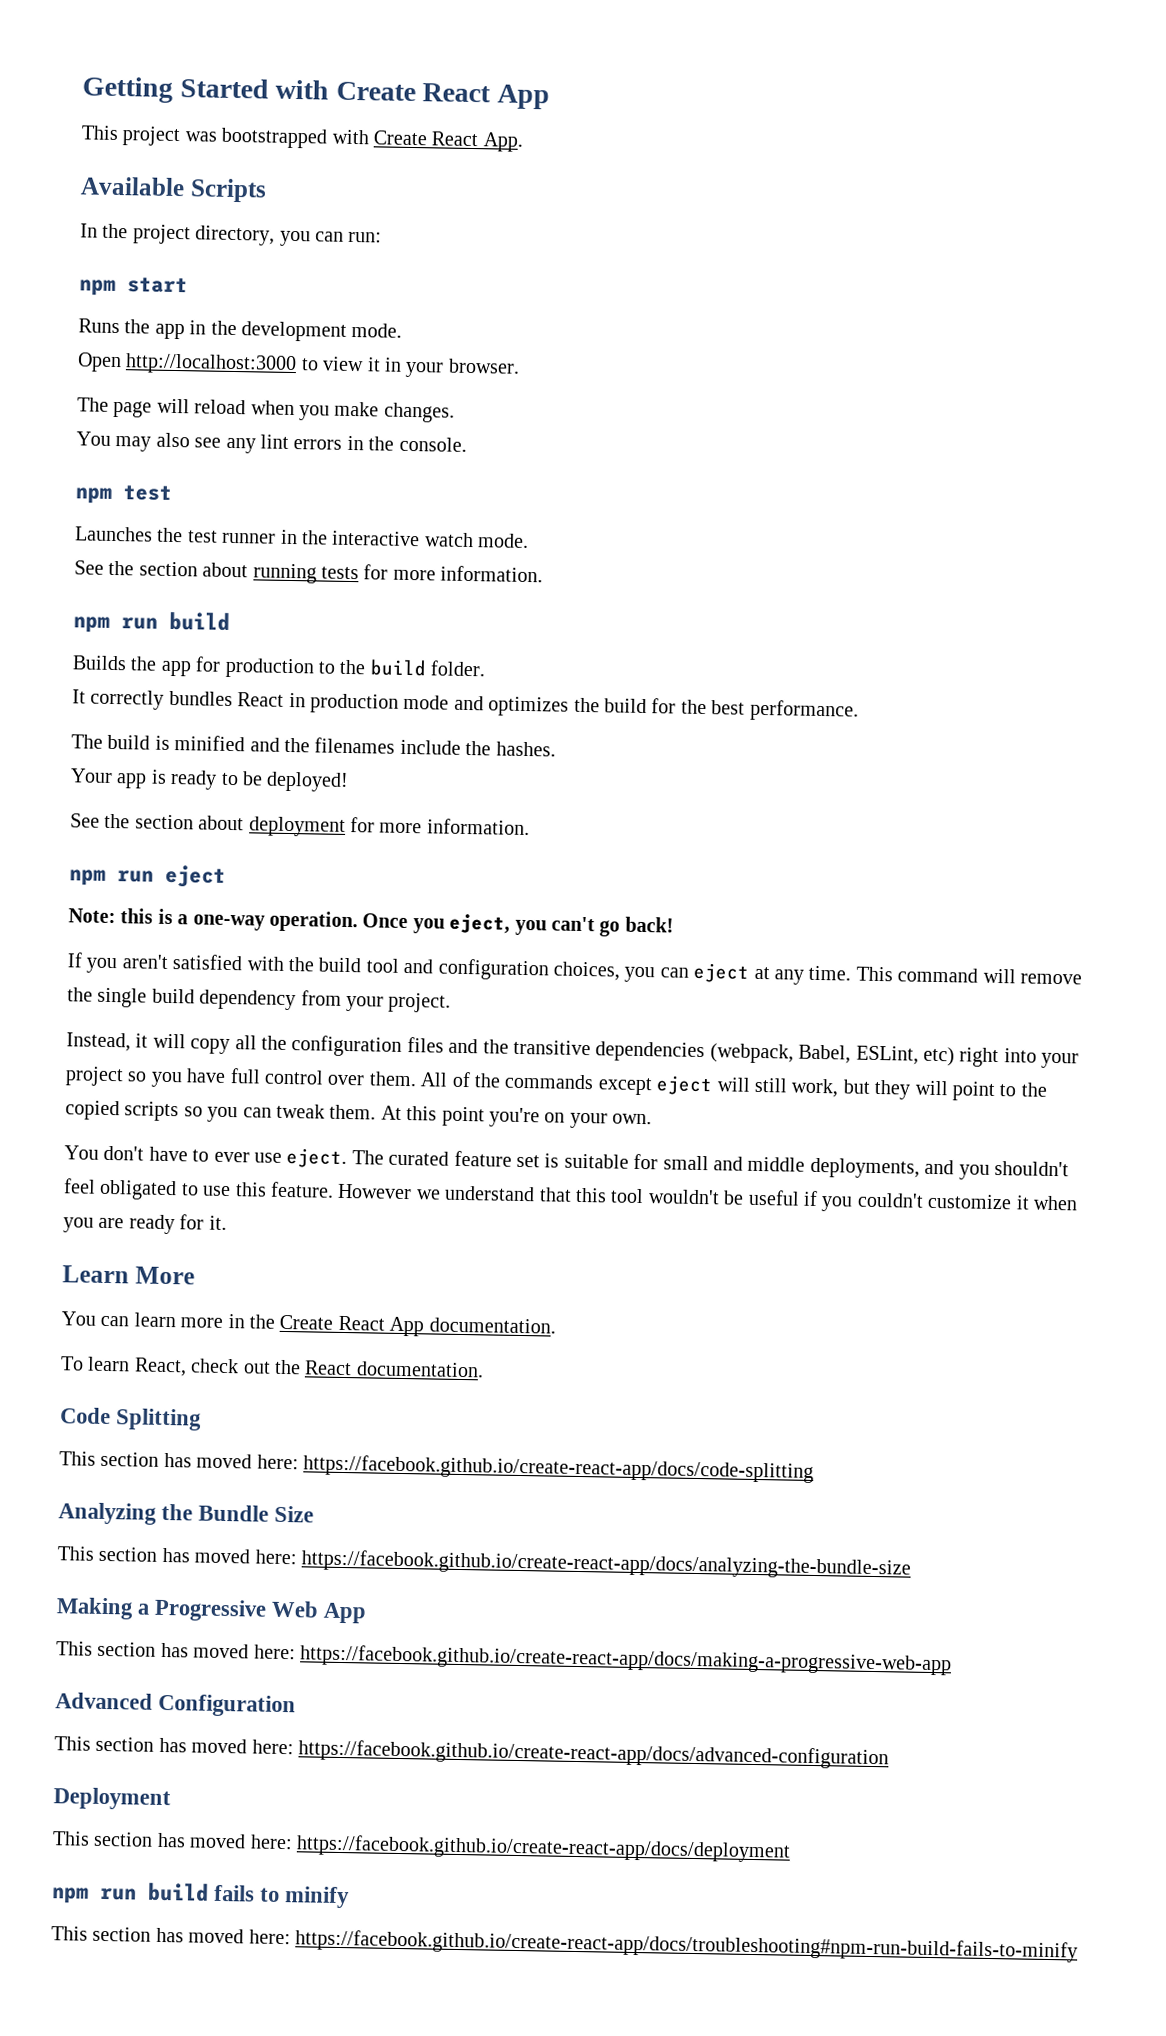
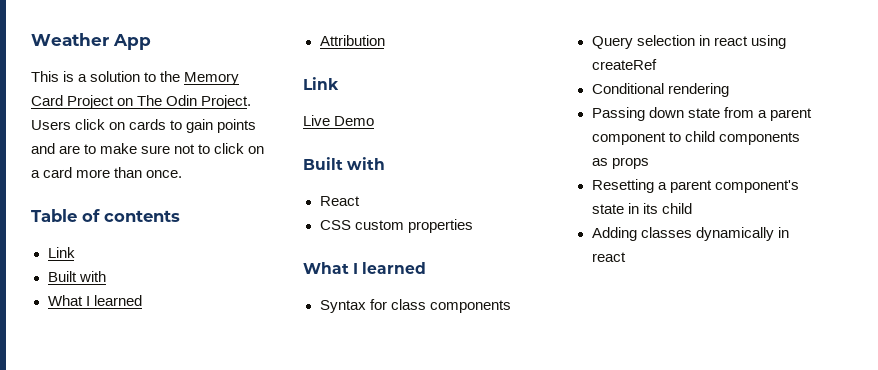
[82,76,550,110] [81,125,523,152] [80,176,267,203] [80,223,383,247] [79,277,188,296] [78,318,403,342] [77,352,520,378] [77,397,455,423] [76,431,467,454] [75,485,172,504] [75,526,530,549] [74,560,544,584] [73,611,230,633] [72,655,487,679] [72,689,859,722] [71,734,556,757] [70,768,350,793] [70,813,530,837] [69,864,226,888] [68,908,674,937] [67,952,1082,985] [67,987,452,1013] [66,1032,1080,1069] [65,1066,1047,1101] [65,1100,653,1129] [64,1145,1069,1180] [63,1178,1078,1212] [63,1214,227,1235] [62,1265,195,1285] [61,1311,556,1337] [60,1356,484,1378] [60,1407,203,1431] [59,1451,814,1483] [58,1502,315,1525] [57,1546,911,1580] [56,1597,368,1624] [56,1641,952,1676] [55,1692,297,1718] [54,1736,889,1770] [53,1787,171,1811] [52,1831,791,1863] [51,1882,351,1909] [51,1926,1078,1963] Getting Started with Create React App // This project was bootstrapped with Create React App. // Available Scripts // In the project directory, you can run: // npm start // Runs the app in the development mode. // Open http://localhost:3000 to view it in your browser. // The page will reload when you make changes. // You may also see any lint errors in the console. // npm test // Launches the test runner in the interactive watch mode. // See the section about running tests for more information. // npm run build // Builds the app for production to the build folder. // It correctly bundles React in production mode and optimizes the build for the best performance. // The build is minified and the filenames include the hashes. // Your app is ready to be deployed! // See the section about deployment for more information. // npm run eject // Note: this is a one-way operation. Once you eject, you can't go back! // If you aren't satisfied with the build tool and configuration choices, you can eject at any time. This command will remove the single build dependency from your project. // Instead, it will copy all the configuration files and the transitive dependencies (webpack, Babel, ESLint, etc) right into your project so you have full control over them. All of the commands except eject will still work, but they will point to the copied scripts so you can tweak them. At this point you're on your own. // You don't have to ever use eject. The curated feature set is suitable for small and middle deployments, and you shouldn't feel obligated to use this feature. However we understand that this tool wouldn't be useful if you couldn't customize it when you are ready for it. // Learn More // You can learn more in the Create React App documentation. // To learn React, check out the React documentation. // Code Splitting // This section has moved here: https://facebook.github.io/create-react-app/docs/code-splitting // Analyzing the Bundle Size // This section has moved here: https://facebook.github.io/create-react-app/docs/analyzing-the-bundle-size // Making a Progressive Web App // This section has moved here: https://facebook.github.io/create-react-app/docs/making-a-progressive-web-app // Advanced Configuration // This section has moved here: https://facebook.github.io/create-react-app/docs/advanced-configuration // Deployment // This section has moved here: https://facebook.github.io/create-react-app/docs/deployment // npm run build fails to minify // This section has moved here: https://facebook.github.io/create-react-app/docs/troubleshooting#npm-run-build-fails-to-minify -> [31,33,151,50] [31,71,240,85] [31,95,252,109] [31,119,257,133] [31,143,265,154] [31,167,183,178] [31,209,180,222] [47,247,75,258] [47,271,106,282] [47,295,142,306] [319,35,385,46] [303,77,339,90] [303,115,375,126] [303,157,386,170] [319,196,360,206] [319,219,473,233] [303,262,427,274] [319,299,511,313] [591,35,786,49] [591,59,657,70] [591,83,729,97] [591,107,812,121] [591,131,800,145] [591,157,649,169] [591,179,799,193] [591,203,692,214] [591,227,789,241] [591,252,626,262] Weather App // This is a solution to the Memory Card Project on The Odin Project. Users click on cards to gain points and are to make sure not to click on a card more than once. // Table of contents // Link // Built with // What I learned // Attribution // Link // Live Demo // Built with // React // CSS custom properties // What I learned // Syntax for class components // Query selection in react using createRef // Conditional rendering // Passing down state from a parent component to child components as props // Resetting a parent component's state in its child // Adding classes dynamically in react

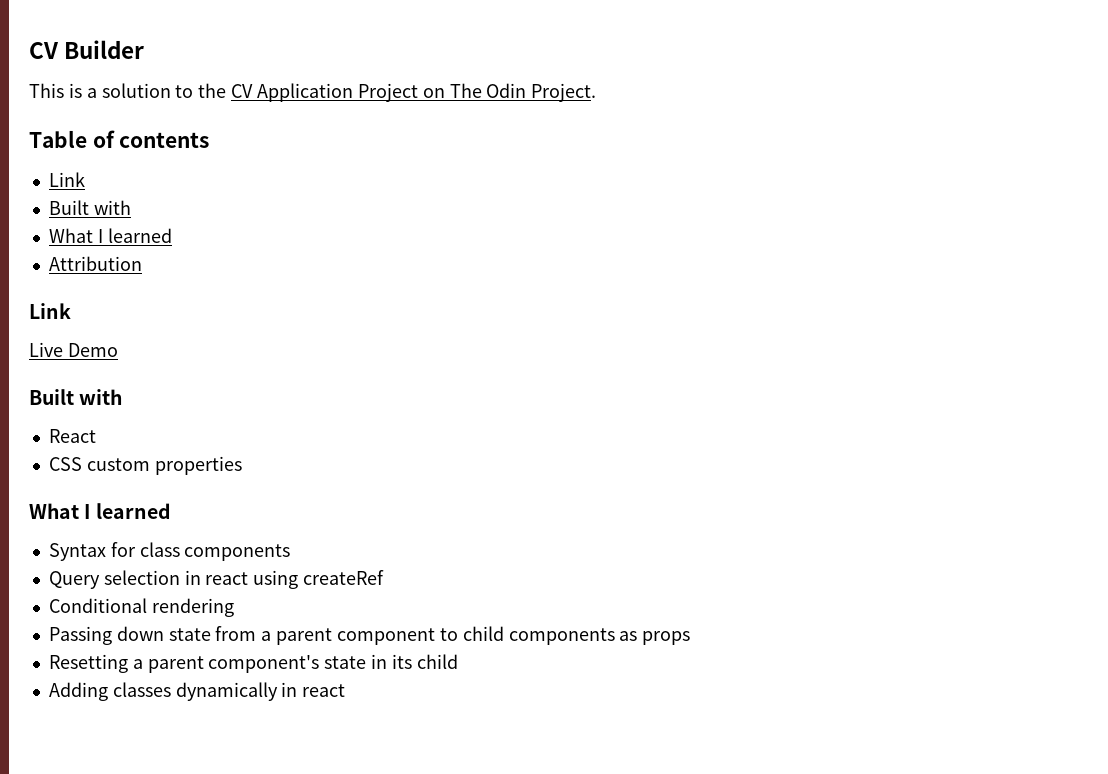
[31,33,151,50] Weather App -> [29,40,145,59] CV Builder
[184,72,240,85] [31,95,63,106] Memory Card -> [231,83,354,102] CV Application
[31,119,257,133] [31,143,265,154] [31,167,183,178] Users click on cards to gain points and are to make sure not to click on a card more than once. -> (597, 92) none

